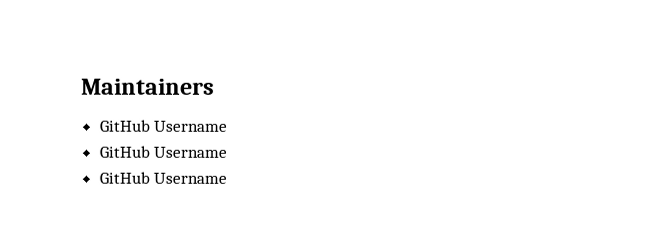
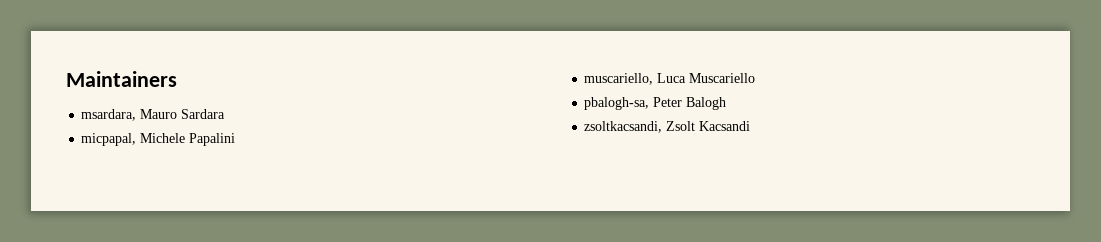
[98,119,228,132] [98,145,228,158] [98,171,228,184] GitHub Username // GitHub Username // GitHub Username -> [81,109,226,121] [81,133,236,146] [584,73,756,85] [584,97,727,110] [584,121,751,133] msardara, Mauro Sardara // micpapal, Michele Papalini // muscariello, Luca Muscariello // pbalogh-sa, Peter Balogh // zsoltkacsandi, Zsolt Kacsandi

